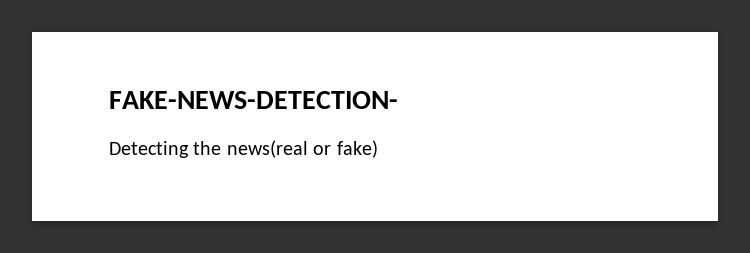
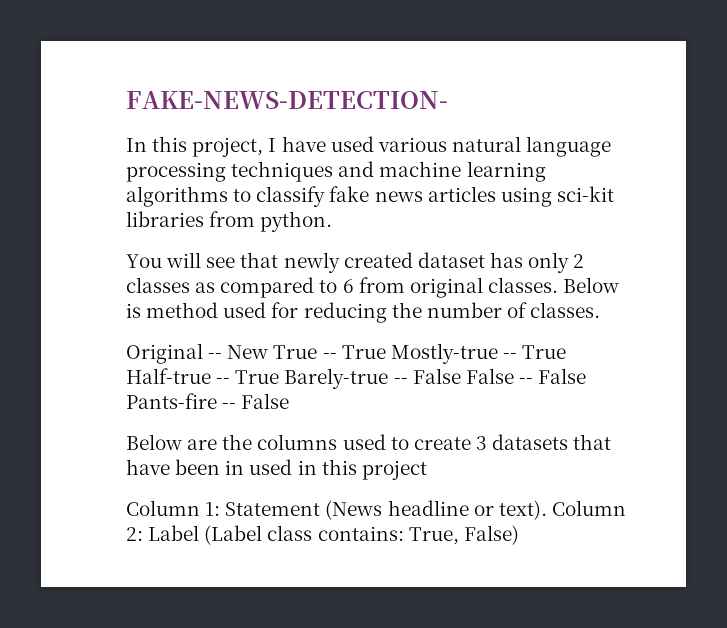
[109,140,378,158] Detecting the news(real or fake) -> [126,136,612,157] [126,161,546,182] [126,186,614,207] [126,211,333,232] [126,252,585,273] [126,277,620,298] [126,302,601,323] [126,343,567,364] [126,368,587,389] [126,393,290,409] [126,434,612,450] [126,459,427,480] [126,500,626,520] [126,525,519,545] In this project, I have used various natural language processing techniques and machine learning algorithms to classify fake news articles using sci-kit libraries from python. // You will see that newly created dataset has only 2 classes as compared to 6 from original classes. Below is method used for reducing the number of classes. // Original -- New True -- True Mostly-true -- True Half-true -- True Barely-true -- False False -- False Pants-fire -- False // Below are the columns used to create 3 datasets that have been in used in this project // Column 1: Statement (News headline or text). Column 2: Label (Label class contains: True, False)

